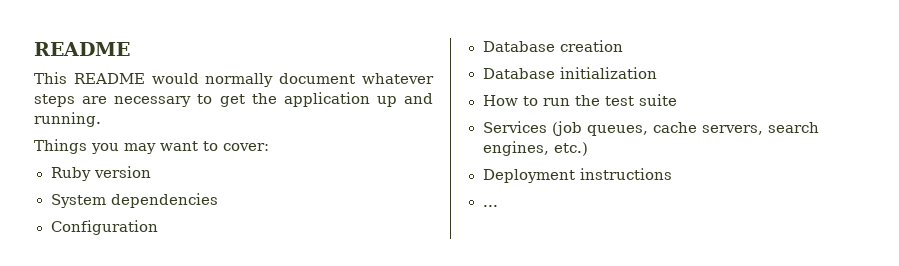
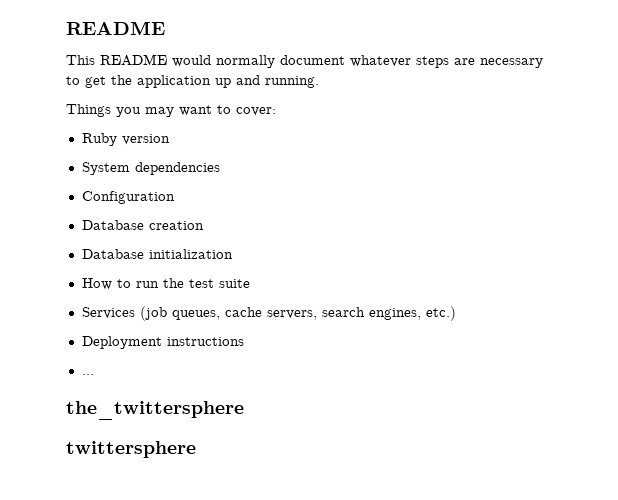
(498, 206) none -> [66,401,244,420] [66,441,196,458] // the_twittersphere // twittersphere

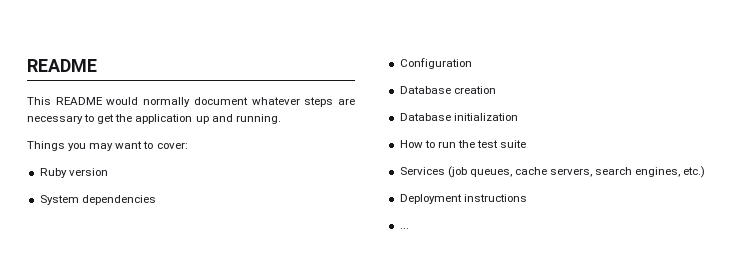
[66,401,244,420] [66,441,196,458] // the_twittersphere // twittersphere -> (409, 228) none

